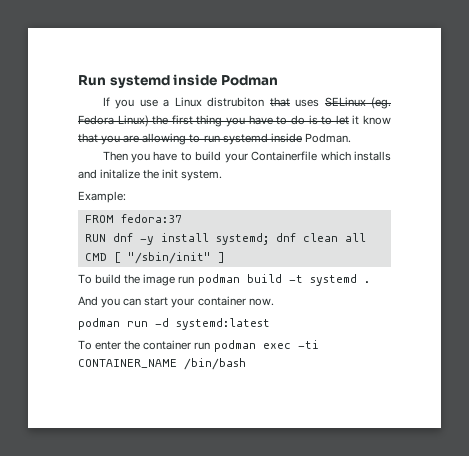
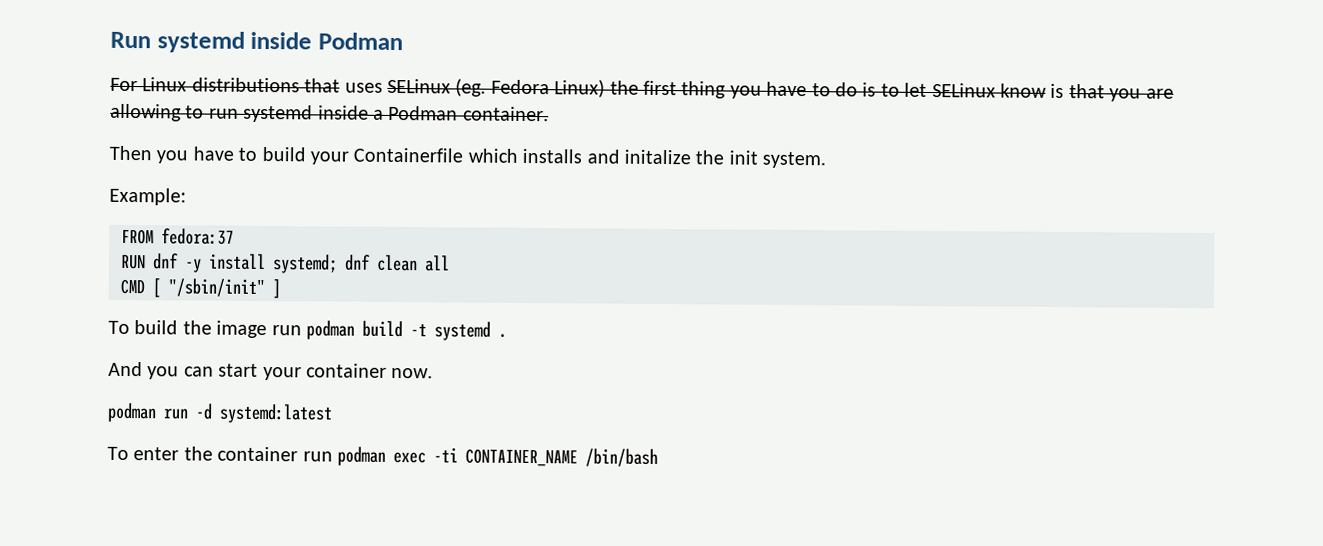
[102,97,265,109] If you use a Linux distrubiton -> [110,77,300,93] For Linux distributions
[352,115,392,125] it know -> [931,83,1065,99] SELinux know is
[304,133,351,143] Podman. -> [373,105,549,122] a Podman container.

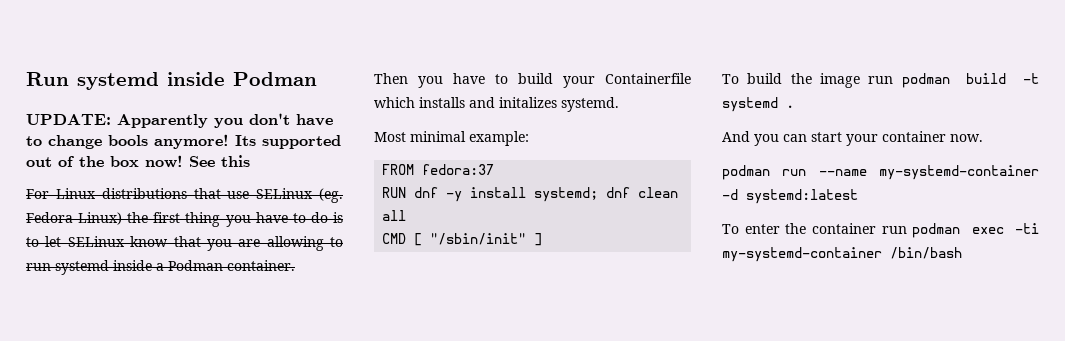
(403, 41) none -> [26,113,333,128] [26,134,341,149] [26,155,250,168] // UPDATE: Apparently you don't have to change bools anymore! Its supported out of the box now! See this
[344,82,383,93] uses -> [227,191,250,199] use
[1050,83,1065,99] is -> (169, 241) none
[624,149,827,169] [109,187,186,206] initalize the init system. // Example: -> [499,97,619,112] [374,131,529,146] initalizes systemd. // Most minimal example:
(188, 414) none -> [818,165,1039,180] --name my-systemd-container
[465,448,578,467] CONTAINER_NAME -> [722,247,882,262] my-systemd-container

